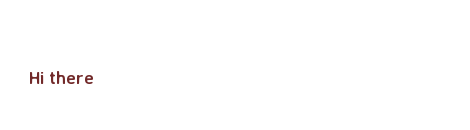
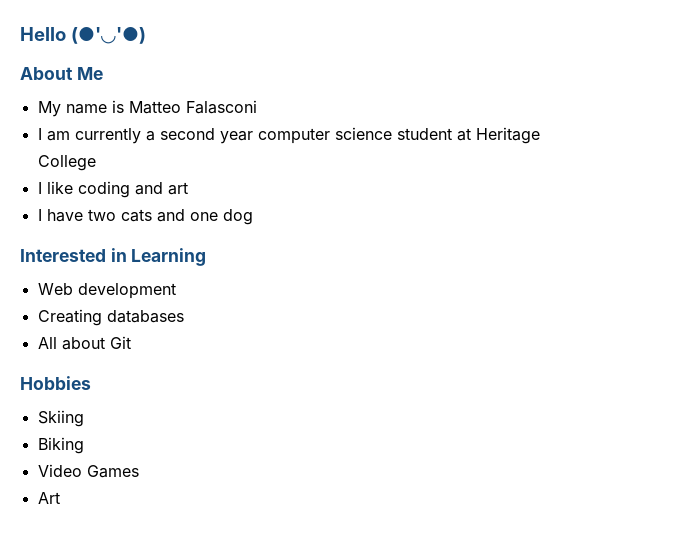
[29,71,94,84] Hi there -> [20,27,146,44] [20,67,103,80] [37,100,257,117] [37,127,540,144] [37,155,96,171] [37,181,188,198] [37,209,253,225] [20,248,207,266] [37,283,176,299] [37,309,184,326] [37,336,131,350] [20,376,91,390] [37,410,84,427] [37,437,84,454] [37,464,139,478] [37,492,60,504] Hello (●'◡'●) // About Me // My name is Matteo Falasconi // I am currently a second year computer science student at Heritage College // I like coding and art // I have two cats and one dog // Interested in Learning // Web development // Creating databases // All about Git // Hobbies // Skiing // Biking // Video Games // Art

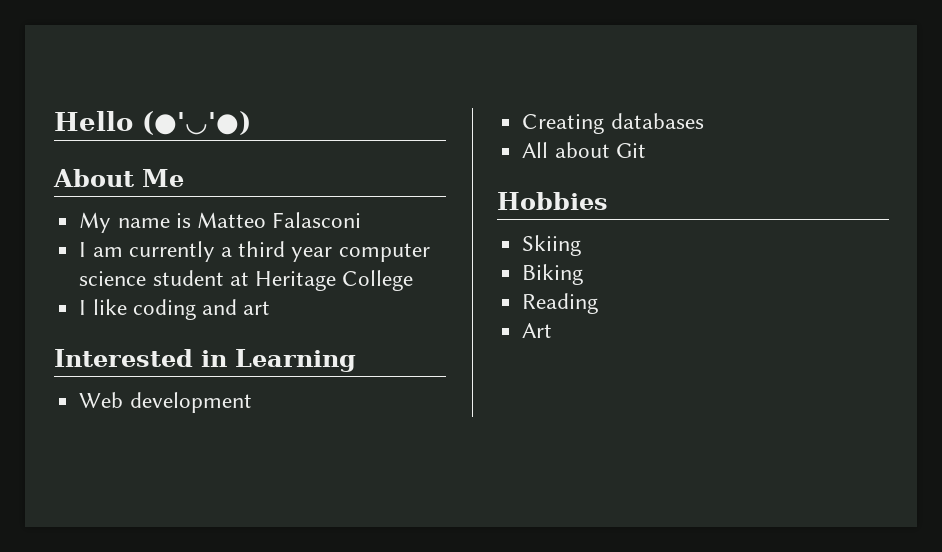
[159,128,215,140] second -> [238,241,286,257] third
[37,209,253,225] // I have two cats and one dog -> (271, 308) none
[37,464,139,478] Video Games -> [522,293,599,314] Reading

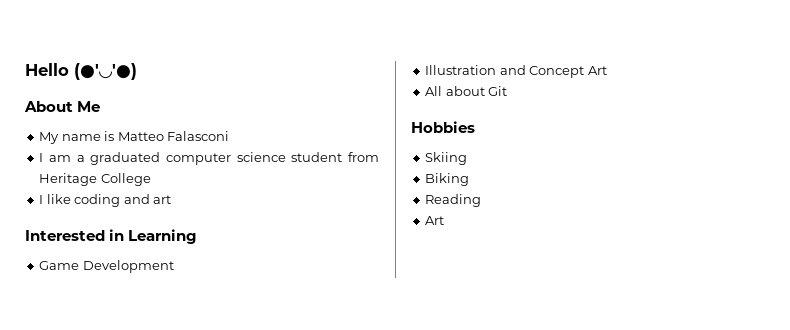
[128,241,333,262] currently a third year -> [76,152,161,165] a graduated
[229,272,249,286] at -> [348,152,379,162] from
[79,392,252,413] [522,113,704,134] Web development // Creating databases -> [39,260,174,273] [425,65,607,78] Game Development // Illustration and Concept Art

